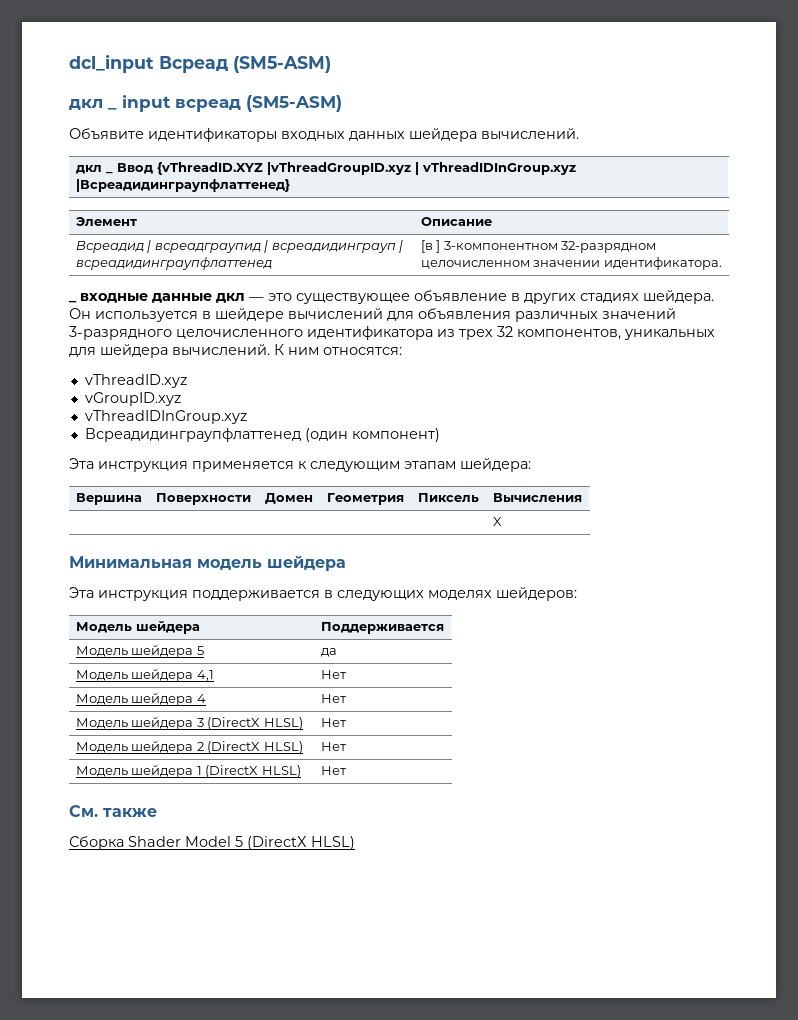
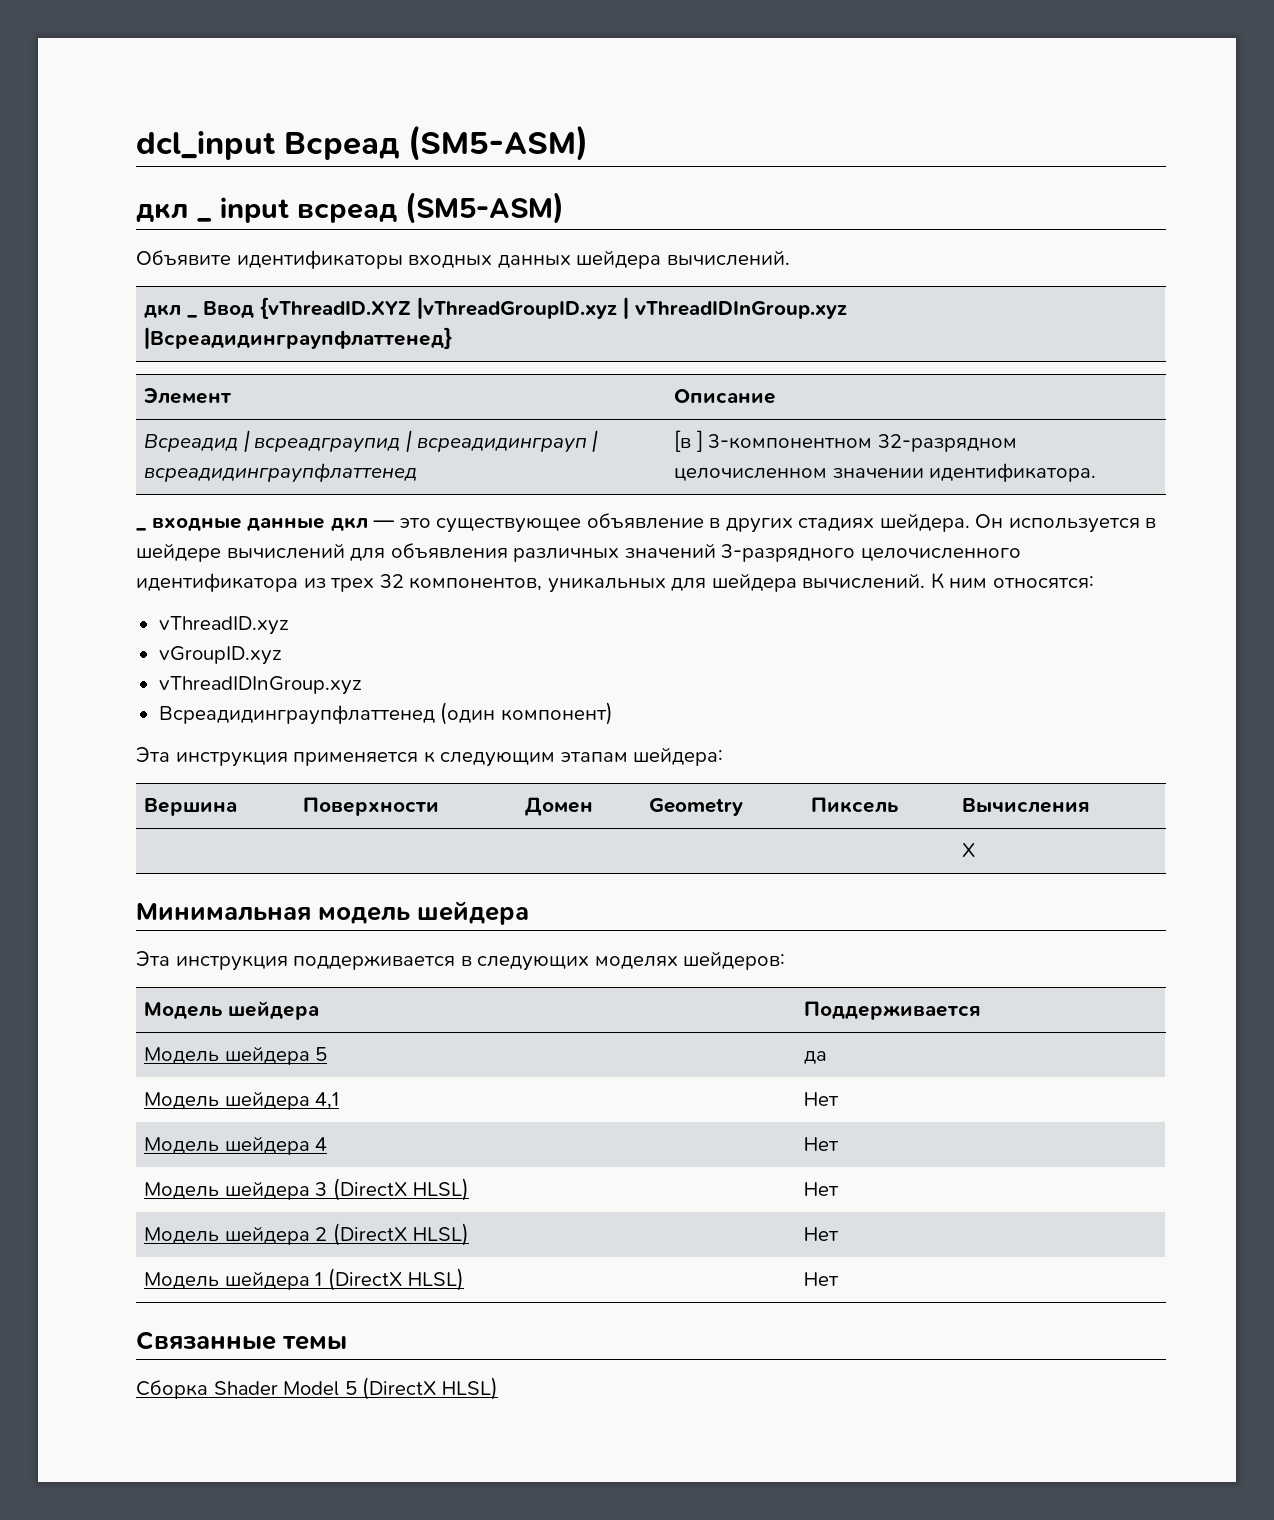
[326,493,404,505] Геометрия -> [649,798,744,816] Geometry
[69,805,157,817] См. также -> [136,1331,347,1351] Связанные темы

